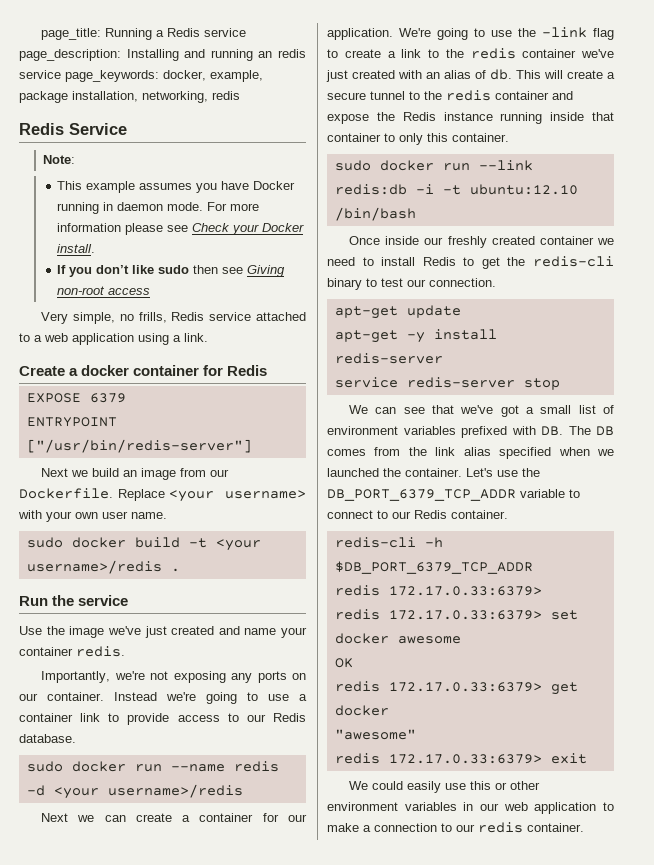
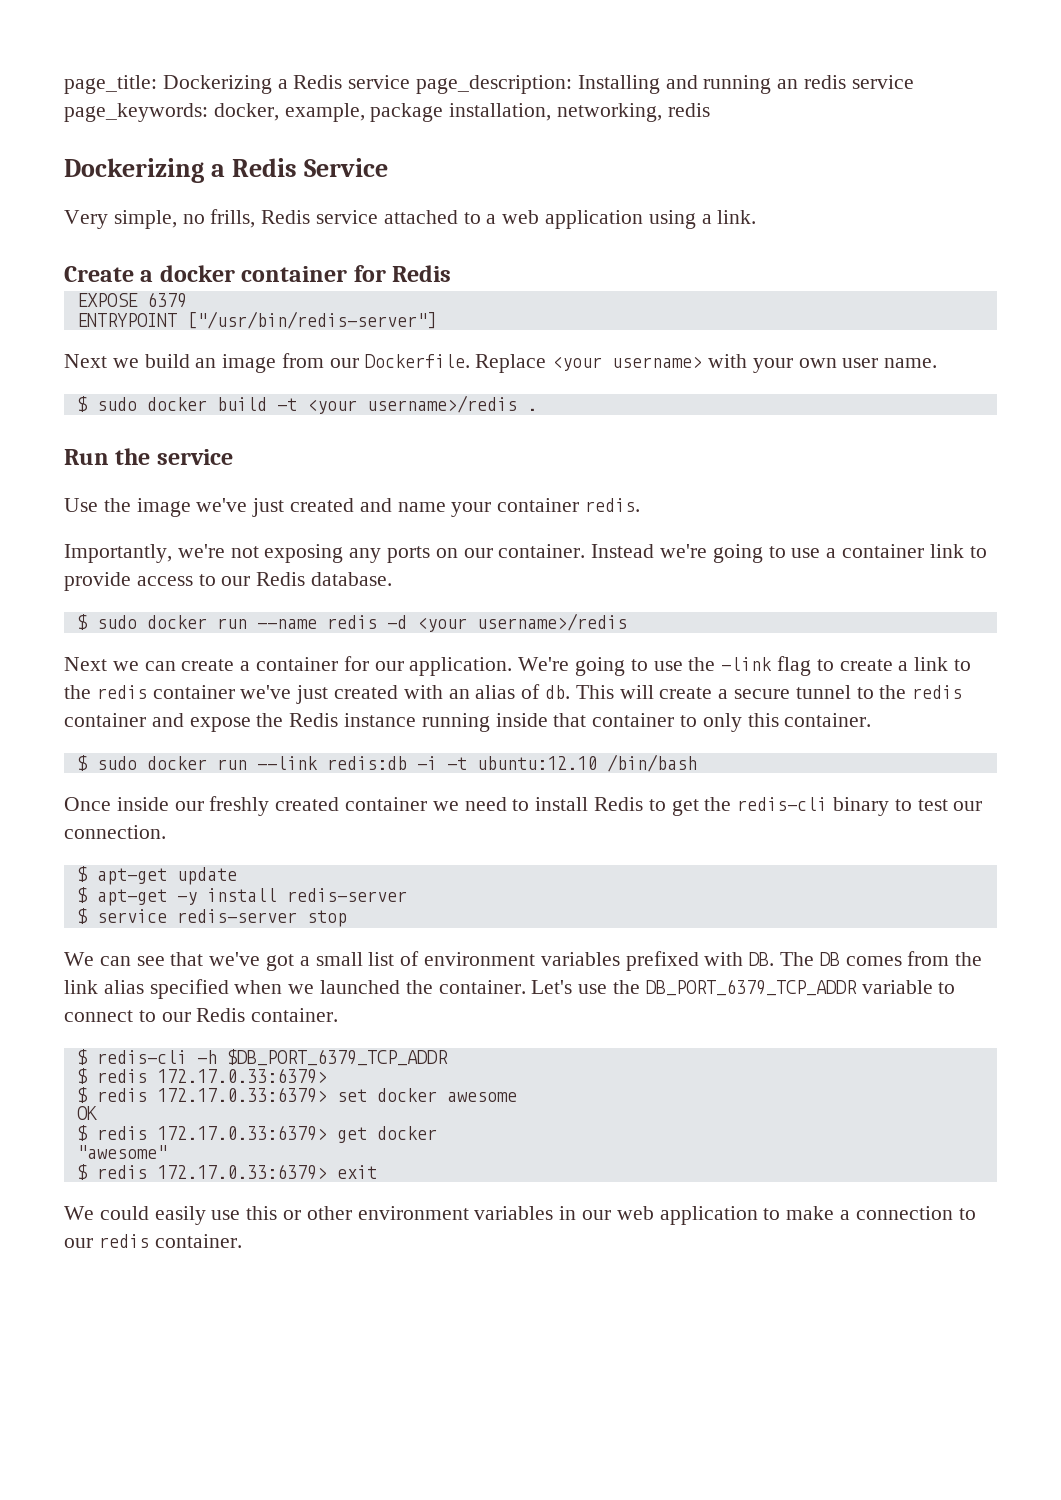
[105,28,153,40] Running -> [162,75,272,94] Dockerizing
(240, 95) none -> [64,158,226,183] Dockerizing a
[43,155,76,164] [57,181,296,193] [57,202,260,214] [57,223,305,235] [57,244,96,253] [57,265,286,277] [57,286,151,295] // Note: // This example assumes you have Docker running in daemon mode. For more information please see Check your Docker install. // If you don’t like sudo then see Giving non-root access -> (389, 167) none
(167, 515) none -> [76,396,88,412] $
(76, 738) none -> [76,614,88,630] $
(509, 137) none -> [76,755,88,771] $
(496, 282) none -> [76,866,88,882] $
(461, 311) none -> [76,887,88,903] $
(443, 358) none -> [76,908,88,924] $
(508, 514) none -> [76,1049,88,1065] $
(533, 567) none -> [76,1068,88,1084] $
(542, 591) none -> [76,1087,88,1103] $
(353, 663) none -> [76,1125,88,1141] $
(416, 734) none -> [76,1164,88,1180] $

